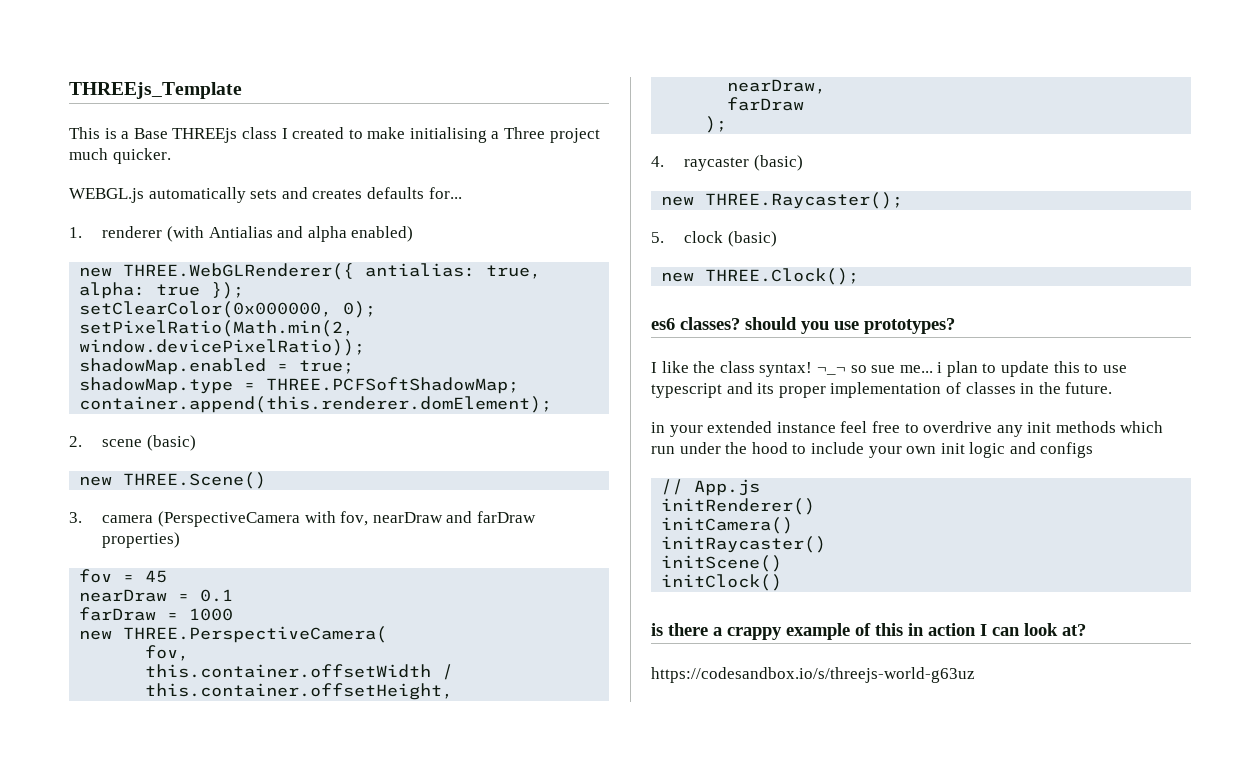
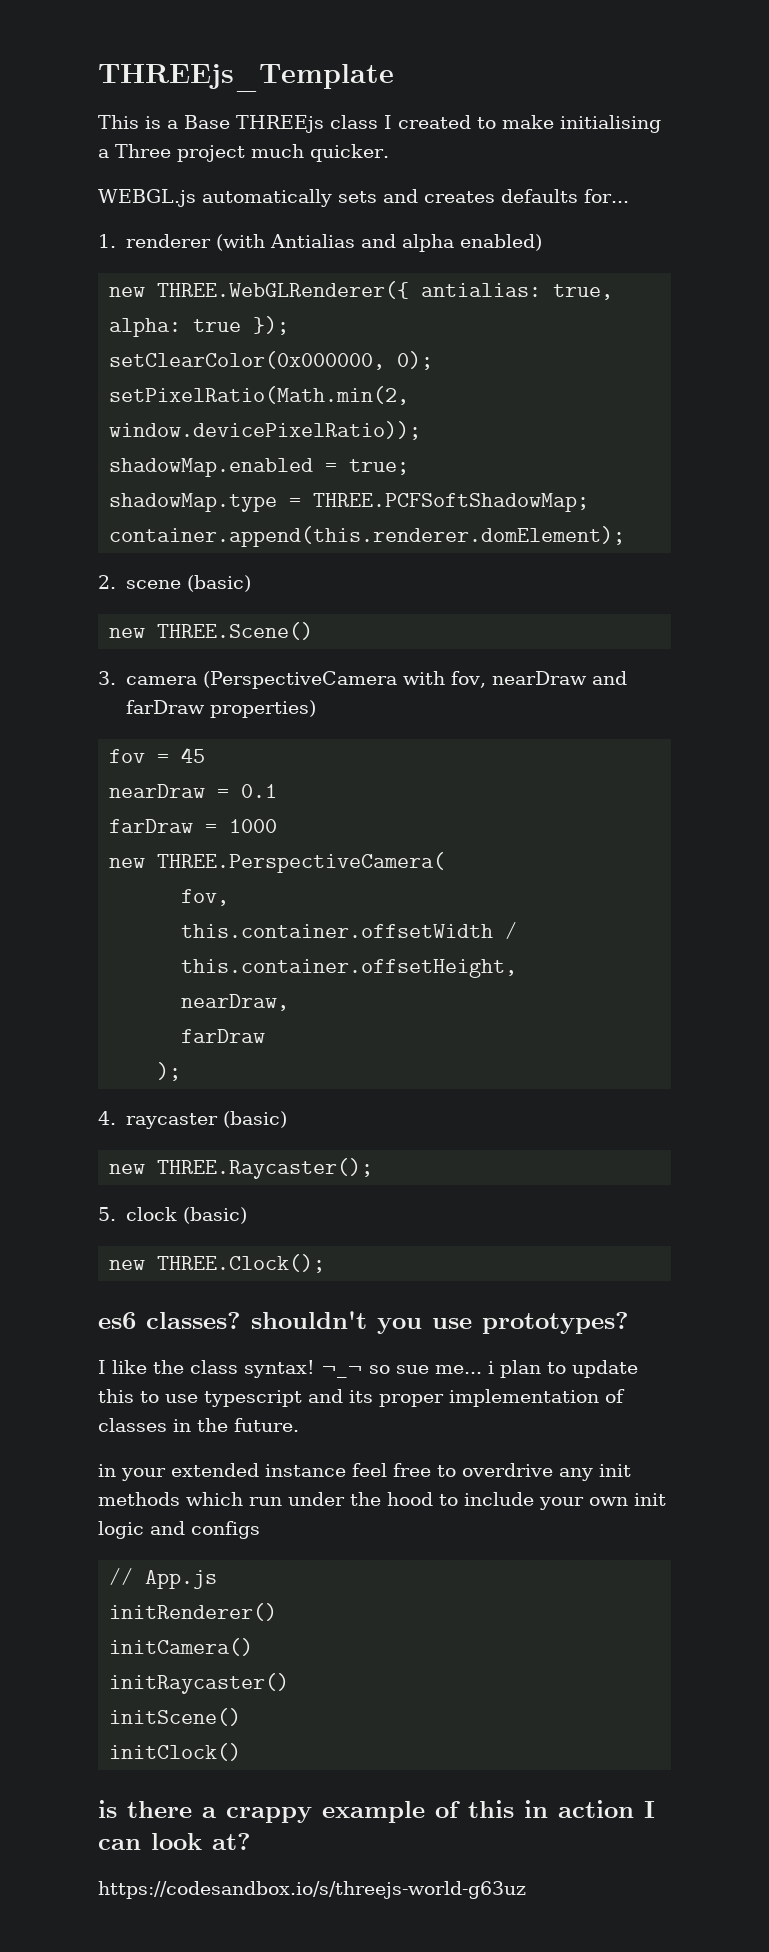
[745,317,797,330] should -> [251,1311,367,1329] shouldn't

